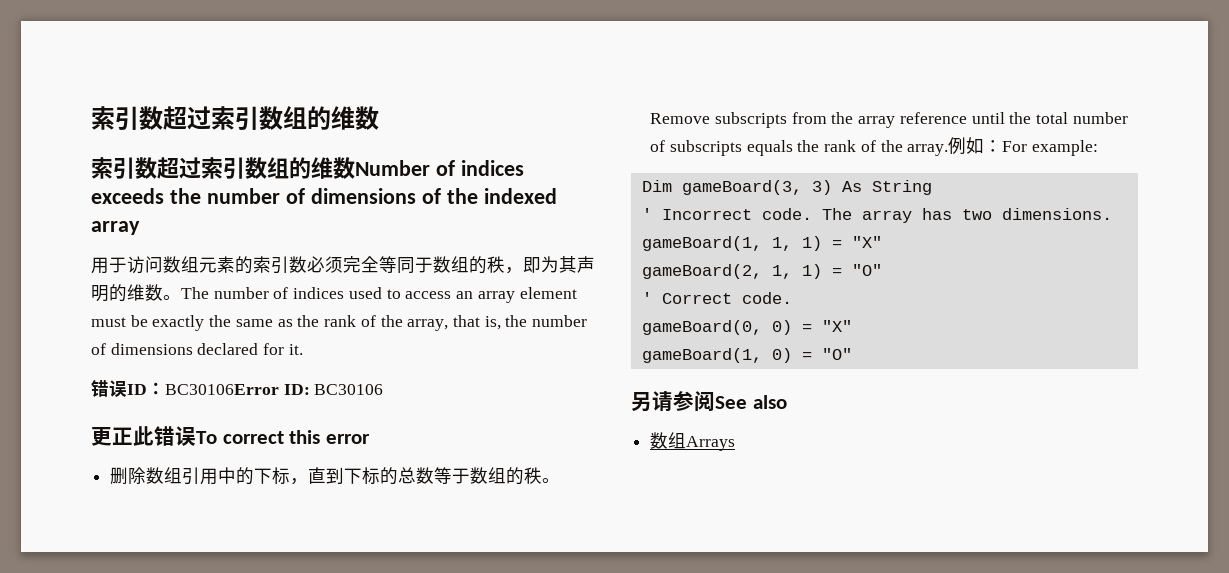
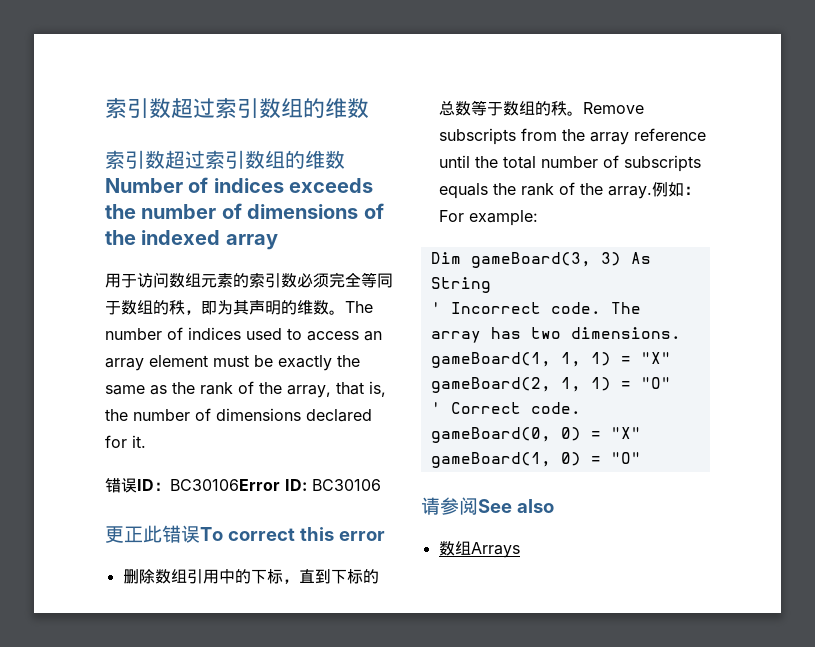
[631,392,652,412] 另 -> (641, 458) none

